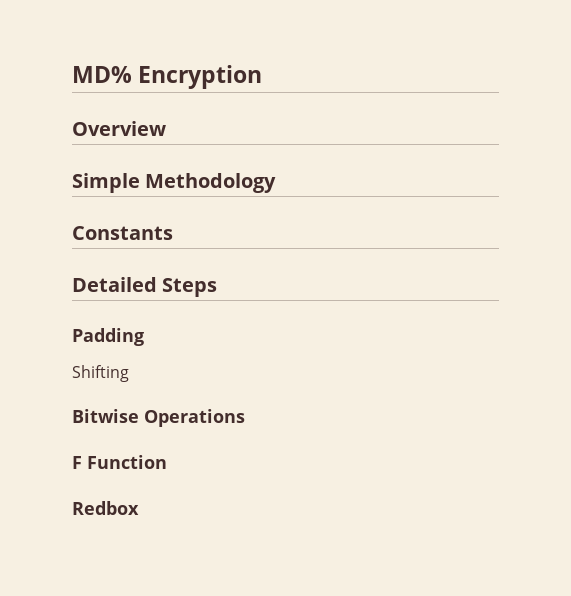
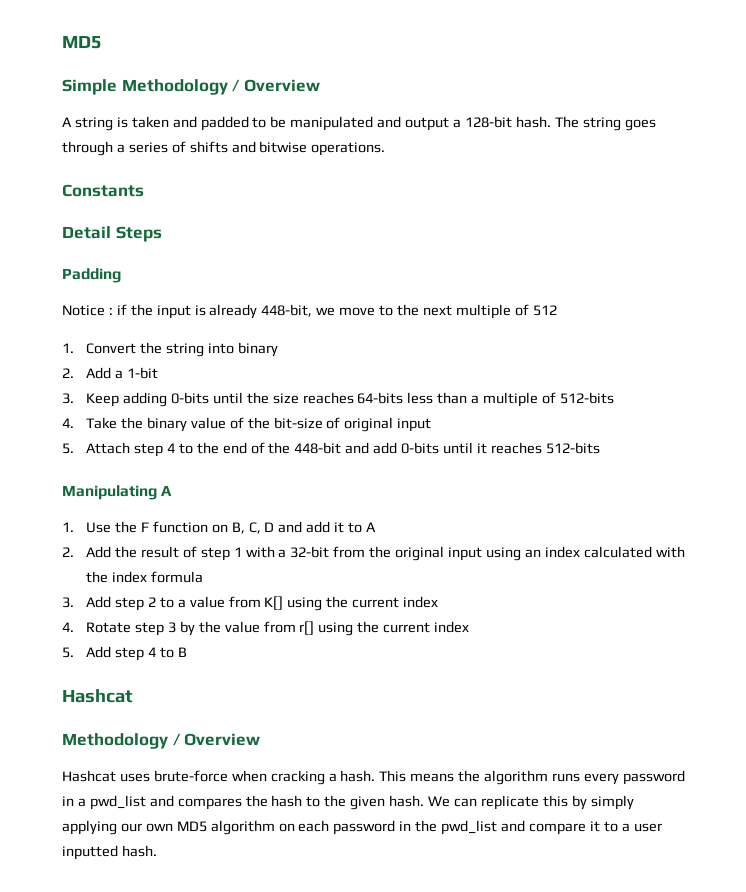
[72,65,263,89] [72,121,166,136] MD% Encryption // Overview -> [62,36,102,49] MD5
(277, 183) none -> [232,79,320,92] [62,116,656,131] [62,141,386,156] / Overview // A string is taken and padded to be manipulated and output a 128-bit hash. The string goes through a series of shifts and bitwise operations.
[72,277,157,292] Detailed -> [62,226,111,239] Detail
[72,365,129,382] [72,409,245,427] [72,455,167,469] [72,501,139,515] Shifting // Bitwise Operations // F Function // Redbox -> [62,304,557,319] [62,342,278,357] [62,367,158,379] [62,392,614,407] [62,417,432,432] [62,442,600,457] [62,485,173,500] [62,521,377,534] [62,546,685,561] [86,571,203,583] [62,596,439,611] [62,621,470,636] [62,646,187,661] [62,689,133,703] [62,733,261,749] [62,770,685,785] [62,795,634,810] [62,820,662,835] [62,845,157,860] Notice : if the input is already 448-bit, we move to the next multiple of 512 // 1. Convert the string into binary // 2. Add a 1-bit // 3. Keep adding 0-bits until the size reaches 64-bits less than a multiple of 512-bits // 4. Take the binary value of the bit-size of original input // 5. Attach step 4 to the end of the 448-bit and add 0-bits until it reaches 512-bits // Manipulating A // 1. Use the F function on B, C, D and add it to A // 2. Add the result of step 1 with a 32-bit from the original input using an index calculated with the index formula // 3. Add step 2 to a value from K[] using the current index // 4. Rotate step 3 by the value from r[] using the current index // 5. Add step 4 to B // Hashcat // Methodology / Overview // Hashcat uses brute-force when cracking a hash. This means the algorithm runs every password in a pwd_list and compares the hash to the given hash. We can replicate this by simply applying our own MD5 algorithm on each password in the pwd_list and compare it to a user inputted hash.

